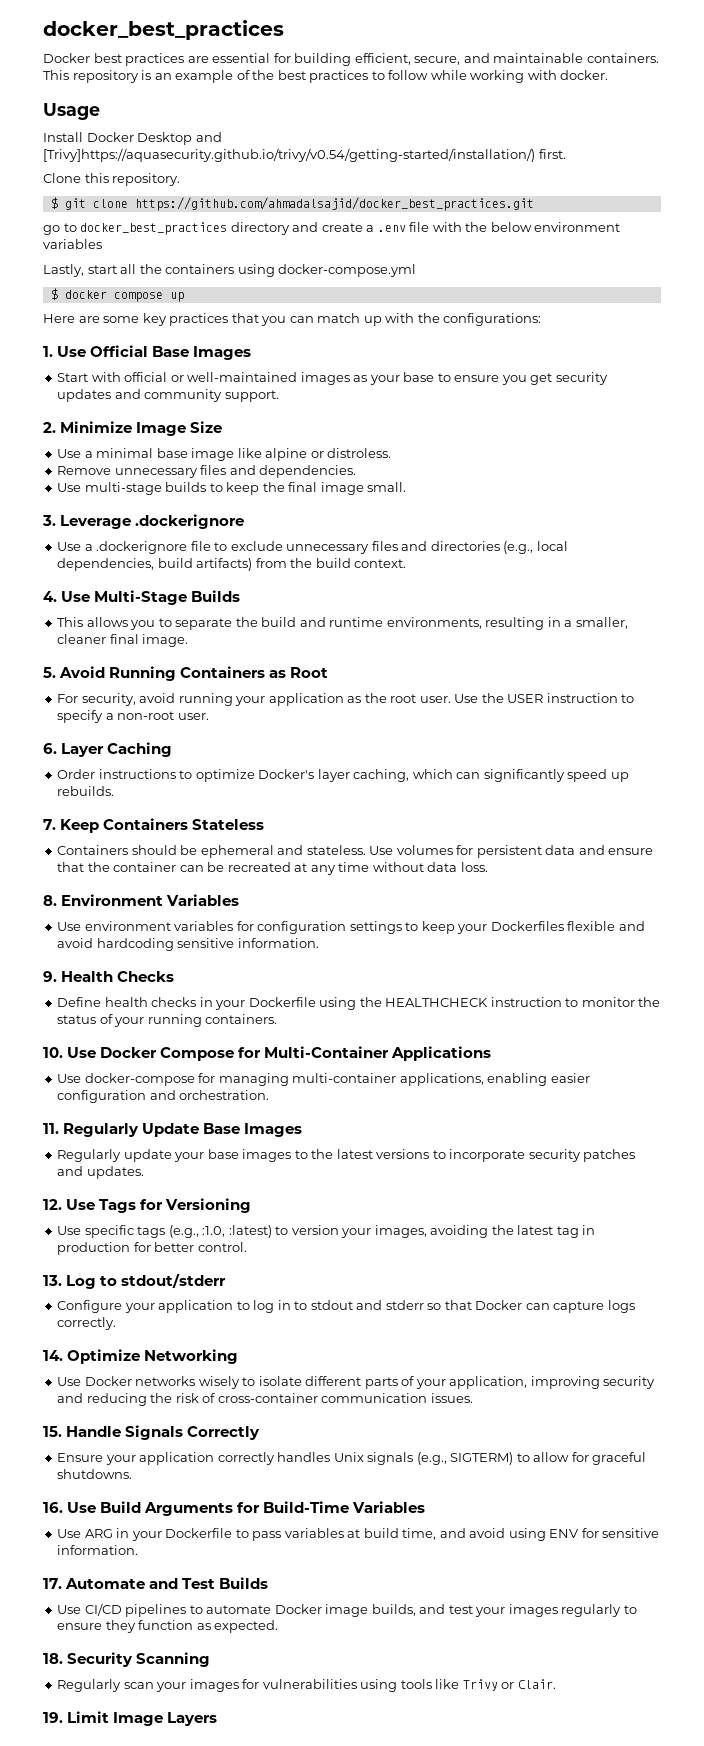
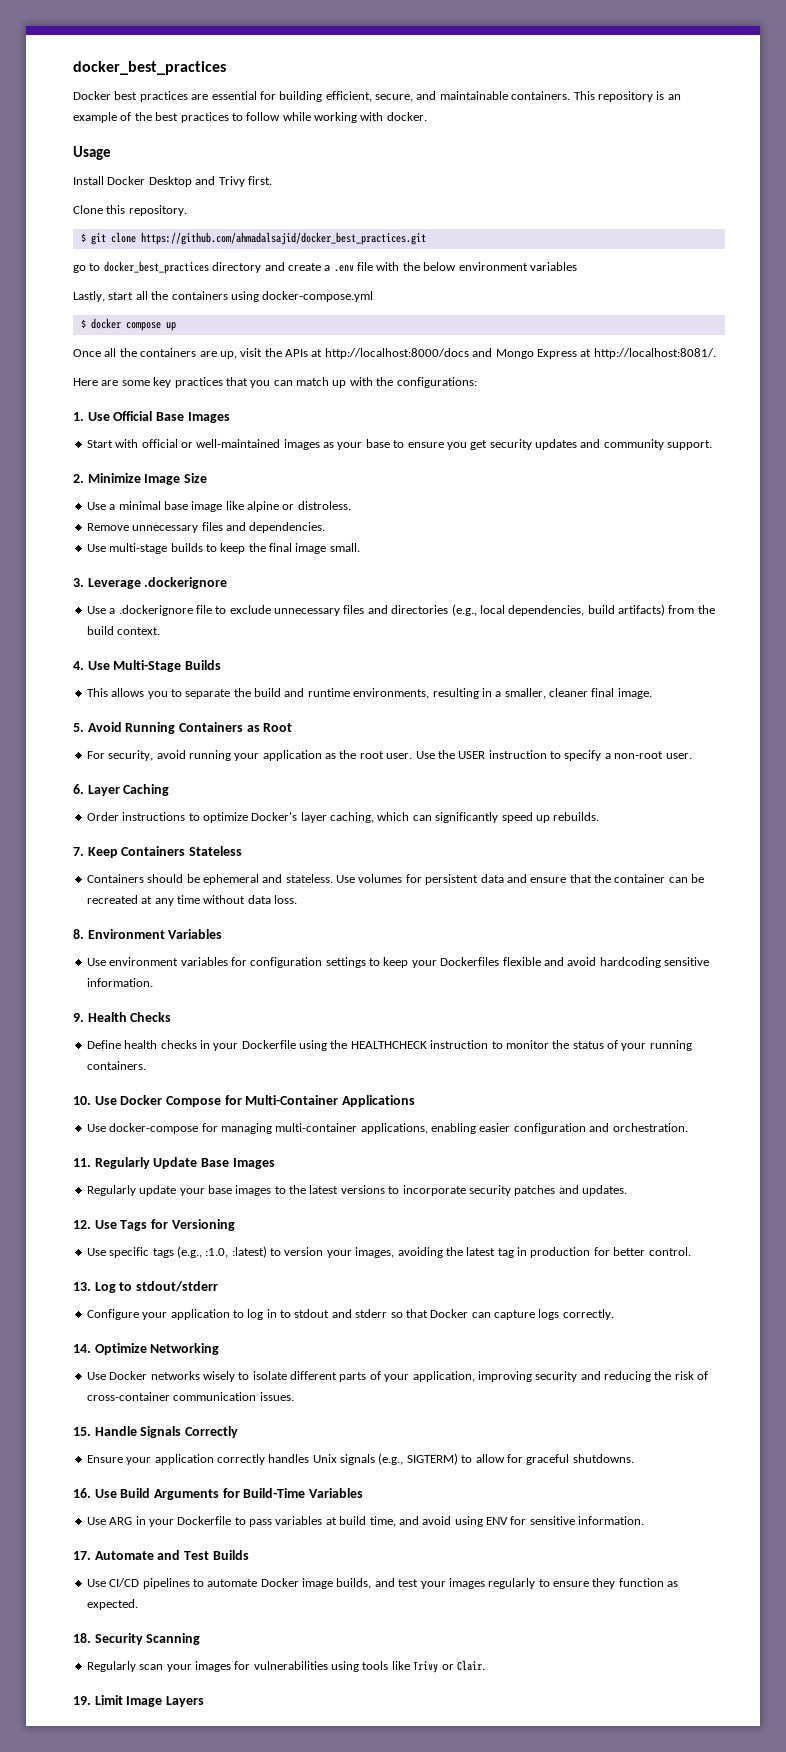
[43,148,535,162] [Trivy]https://aquasecurity.github.io/trivy/v0.54/getting-started/installation/) -> [218,176,245,187] Trivy
(184, 297) none -> [73,348,716,359] // Once all the containers are up, visit the APIs at http://localhost:8000/docs and Mongo Express at http://localhost:8081/.

